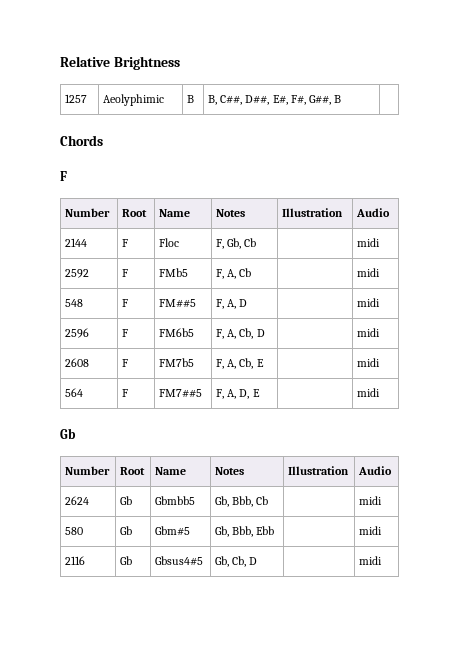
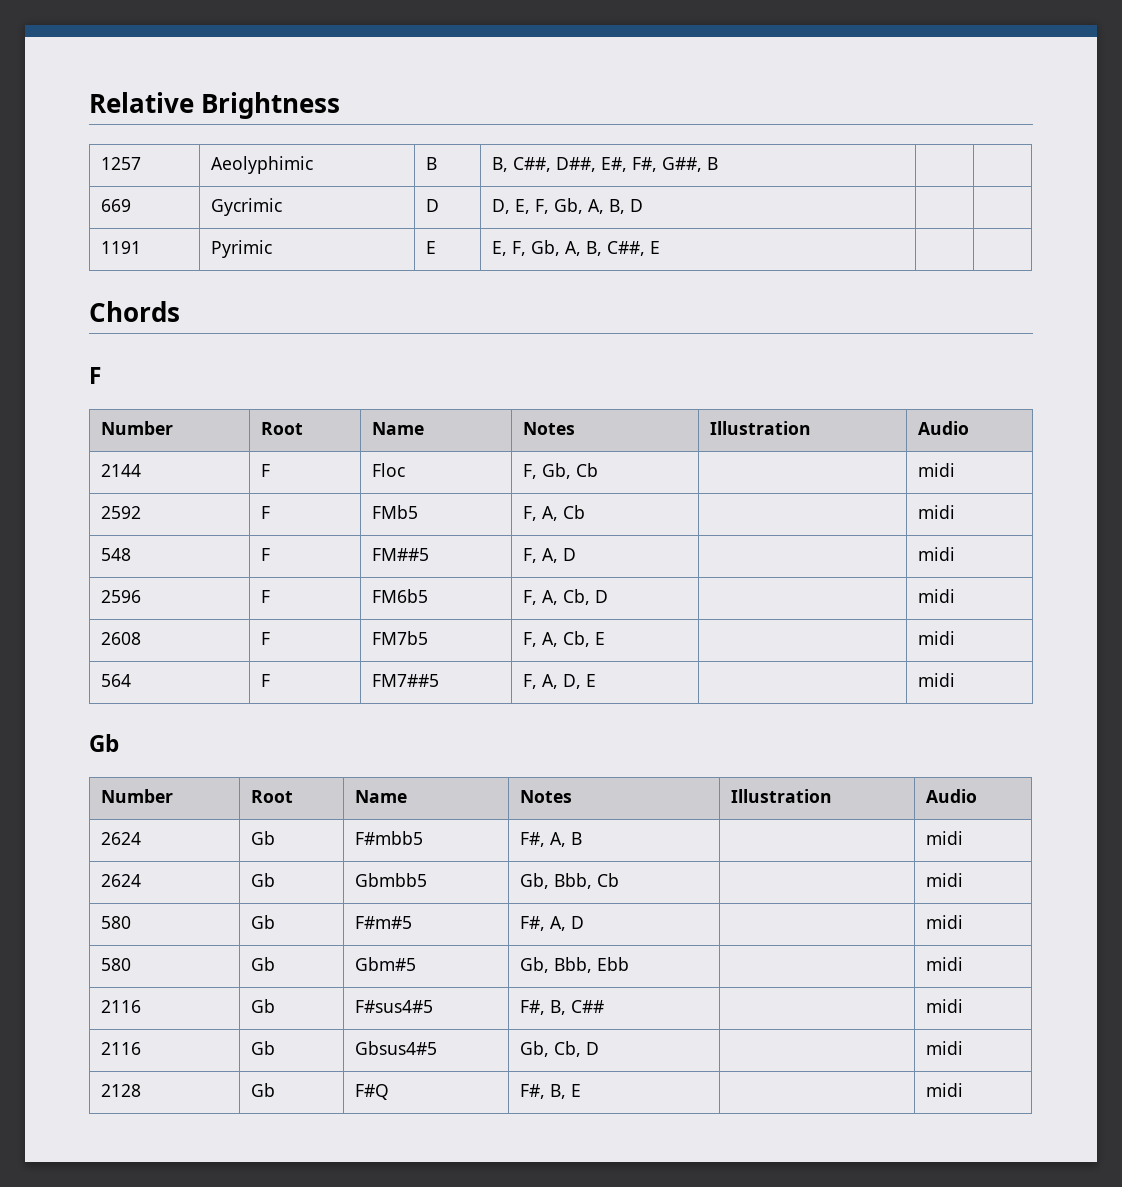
(342, 99) none -> [101,199,132,212] [211,198,283,216] [426,199,440,212] [492,198,644,214] [101,241,142,254] [211,240,273,258] [426,241,437,254] [492,240,661,256] | // 669 | Gycrimic | D | D, E, F, Gb, A, B, D | | // 1191 | Pyrimic | E | E, F, Gb, A, B, C##, E | |
(392, 470) none -> [101,832,142,845] [251,831,276,845] [355,831,424,845] [520,832,583,847] [926,831,964,845] // 2624 | Gb | F#mbb5 | F#, A, B | | midi
(382, 500) none -> [101,916,132,929] [251,915,276,929] [355,916,413,929] [520,916,585,931] [926,915,964,929] // 580 | Gb | F#m#5 | F#, A, D | | midi
(382, 530) none -> [101,1000,142,1013] [251,999,276,1013] [355,1000,434,1013] [520,1000,605,1015] [926,999,964,1013] // 2116 | Gb | F#sus4#5 | F#, B, C## | | midi
(382, 560) none -> [101,1084,142,1097] [251,1083,276,1097] [355,1084,390,1100] [520,1084,582,1099] [926,1083,964,1097] // 2128 | Gb | F#Q | F#, B, E | | midi

